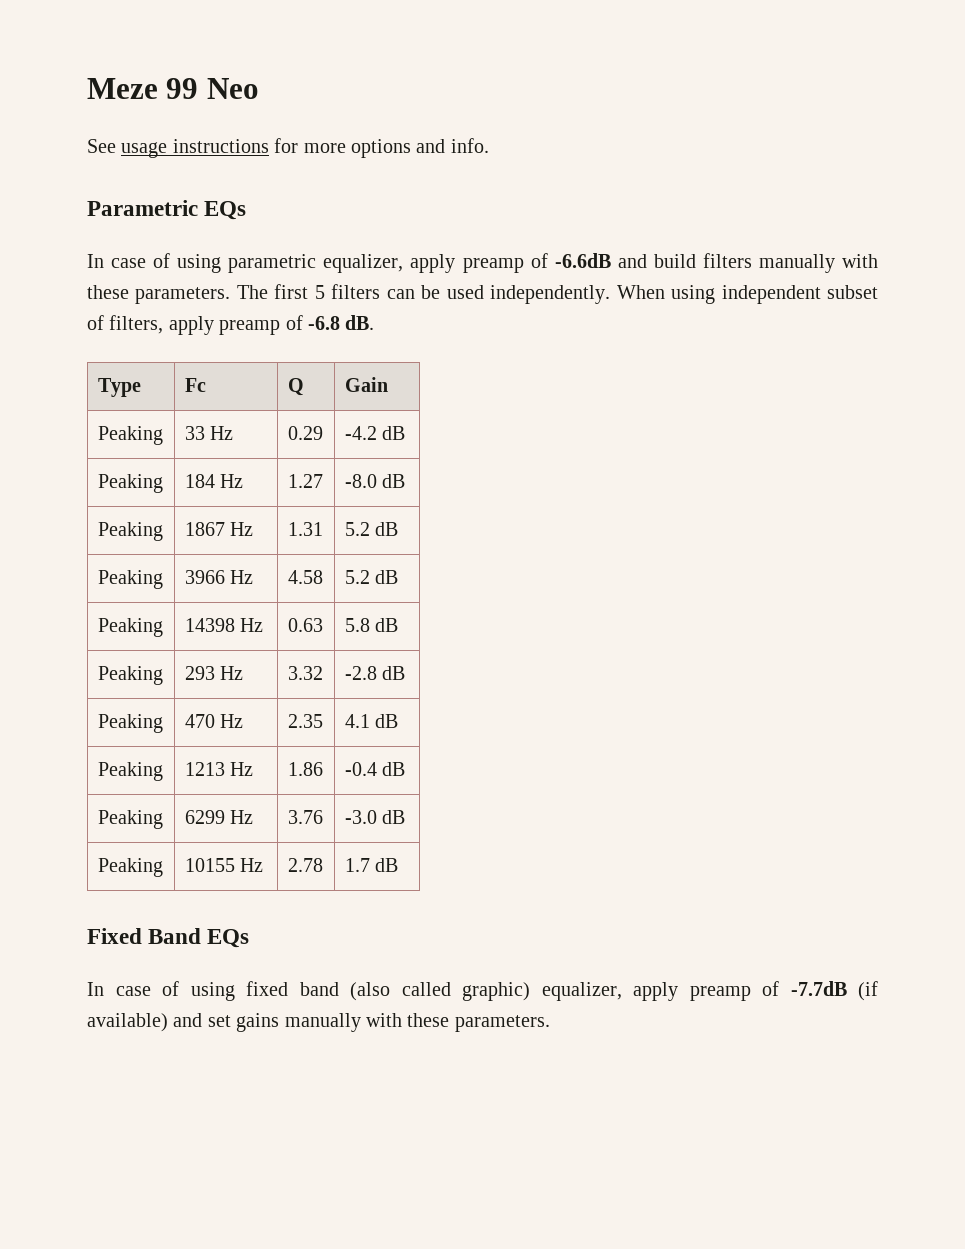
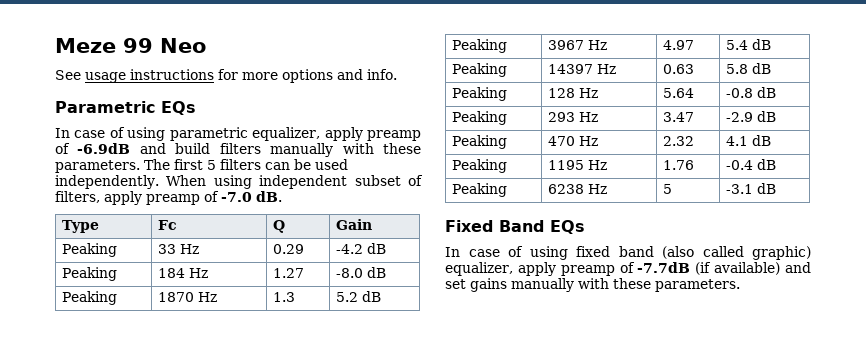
[554,253,611,268] -6.6dB -> [77,143,131,154] -6.9dB
[308,316,340,330] -6.8 -> [221,192,252,202] -7.0
[184,522,254,536] [287,522,323,536] [344,522,399,536] [97,570,163,589] [184,570,254,584] [287,570,323,584] [344,570,399,584] [97,618,163,637] [184,618,235,632] 1867 Hz | 1.31 | 5.2 dB // Peaking | 3966 Hz | 4.58 | 5.2 dB // Peaking | 14398 -> [157,292,217,302] [272,292,295,302] [335,291,381,302] [451,39,507,53] [547,40,607,50] [662,40,694,50] [725,39,771,50] [451,63,507,77] [547,64,593,74] 1870 Hz | 1.3 | 5.2 dB // Peaking | 3967 Hz | 4.97 | 5.4 dB // Peaking | 14397
(399, 625) none -> [451,87,507,101] [547,88,598,98] [662,88,694,98] [725,87,776,98] // Peaking | 128 Hz | 5.64 | -0.8 dB
[287,666,323,680] [344,666,377,680] 3.32 | -2.8 -> [662,112,694,122] [725,112,753,122] 3.47 | -2.9
[287,714,323,728] 2.35 -> [662,136,694,146] 2.32
[184,762,254,776] [287,762,323,776] 1213 Hz | 1.86 -> [547,160,607,170] [662,160,694,170] 1195 Hz | 1.76
[184,810,254,824] [287,810,323,824] [344,810,406,824] [97,858,163,877] [184,858,264,872] [287,858,323,872] [344,858,370,872] 6299 Hz | 3.76 | -3.0 dB // Peaking | 10155 Hz | 2.78 | 1.7 -> [547,184,607,194] [662,184,672,194] [725,184,753,194] 6238 Hz | 5 | -3.1

